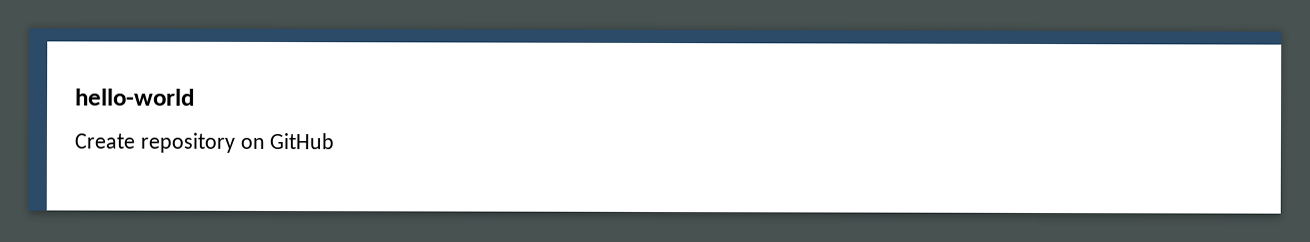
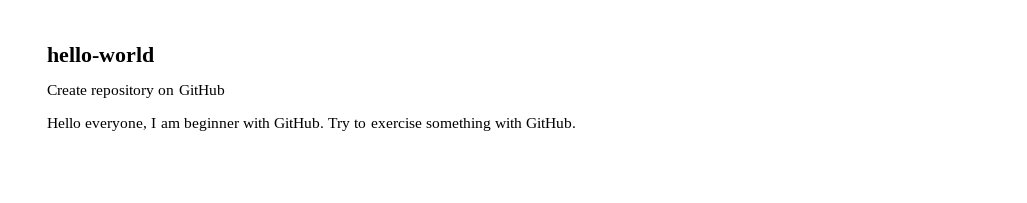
(335, 141) none -> [47,118,577,131] // Hello everyone, I am beginner with GitHub. Try to exercise something with GitHub.

